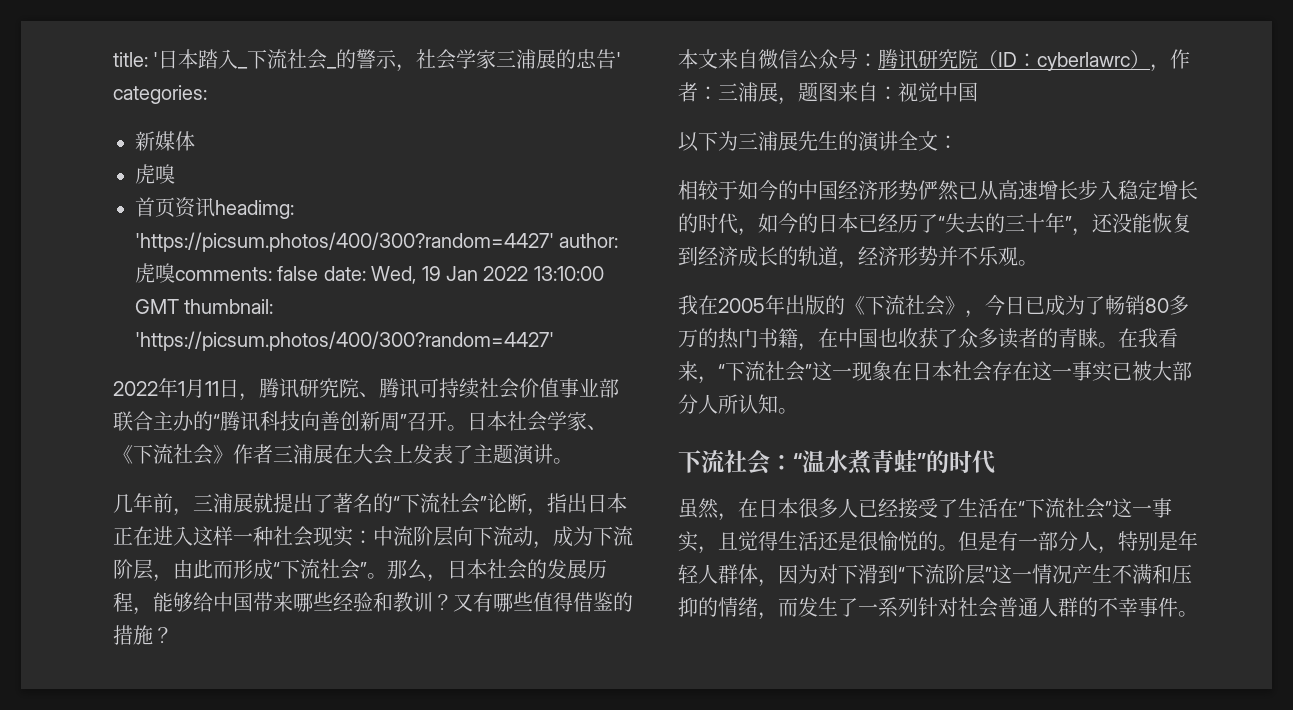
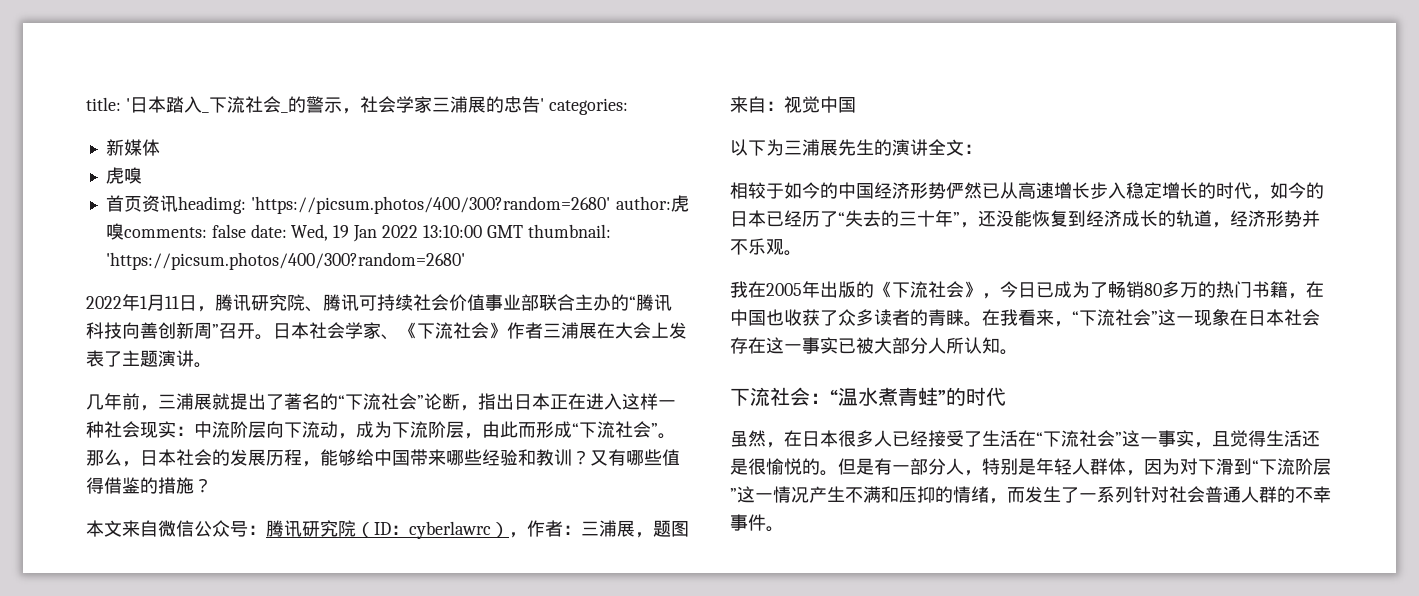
[135,232,554,252] 'https://picsum.photos/400/300?random=4427' -> [251,196,611,214] 'https://picsum.photos/400/300?random=2680'
[135,331,554,351] 'https://picsum.photos/400/300?random=4427' -> [105,252,465,270] 'https://picsum.photos/400/300?random=2680'

